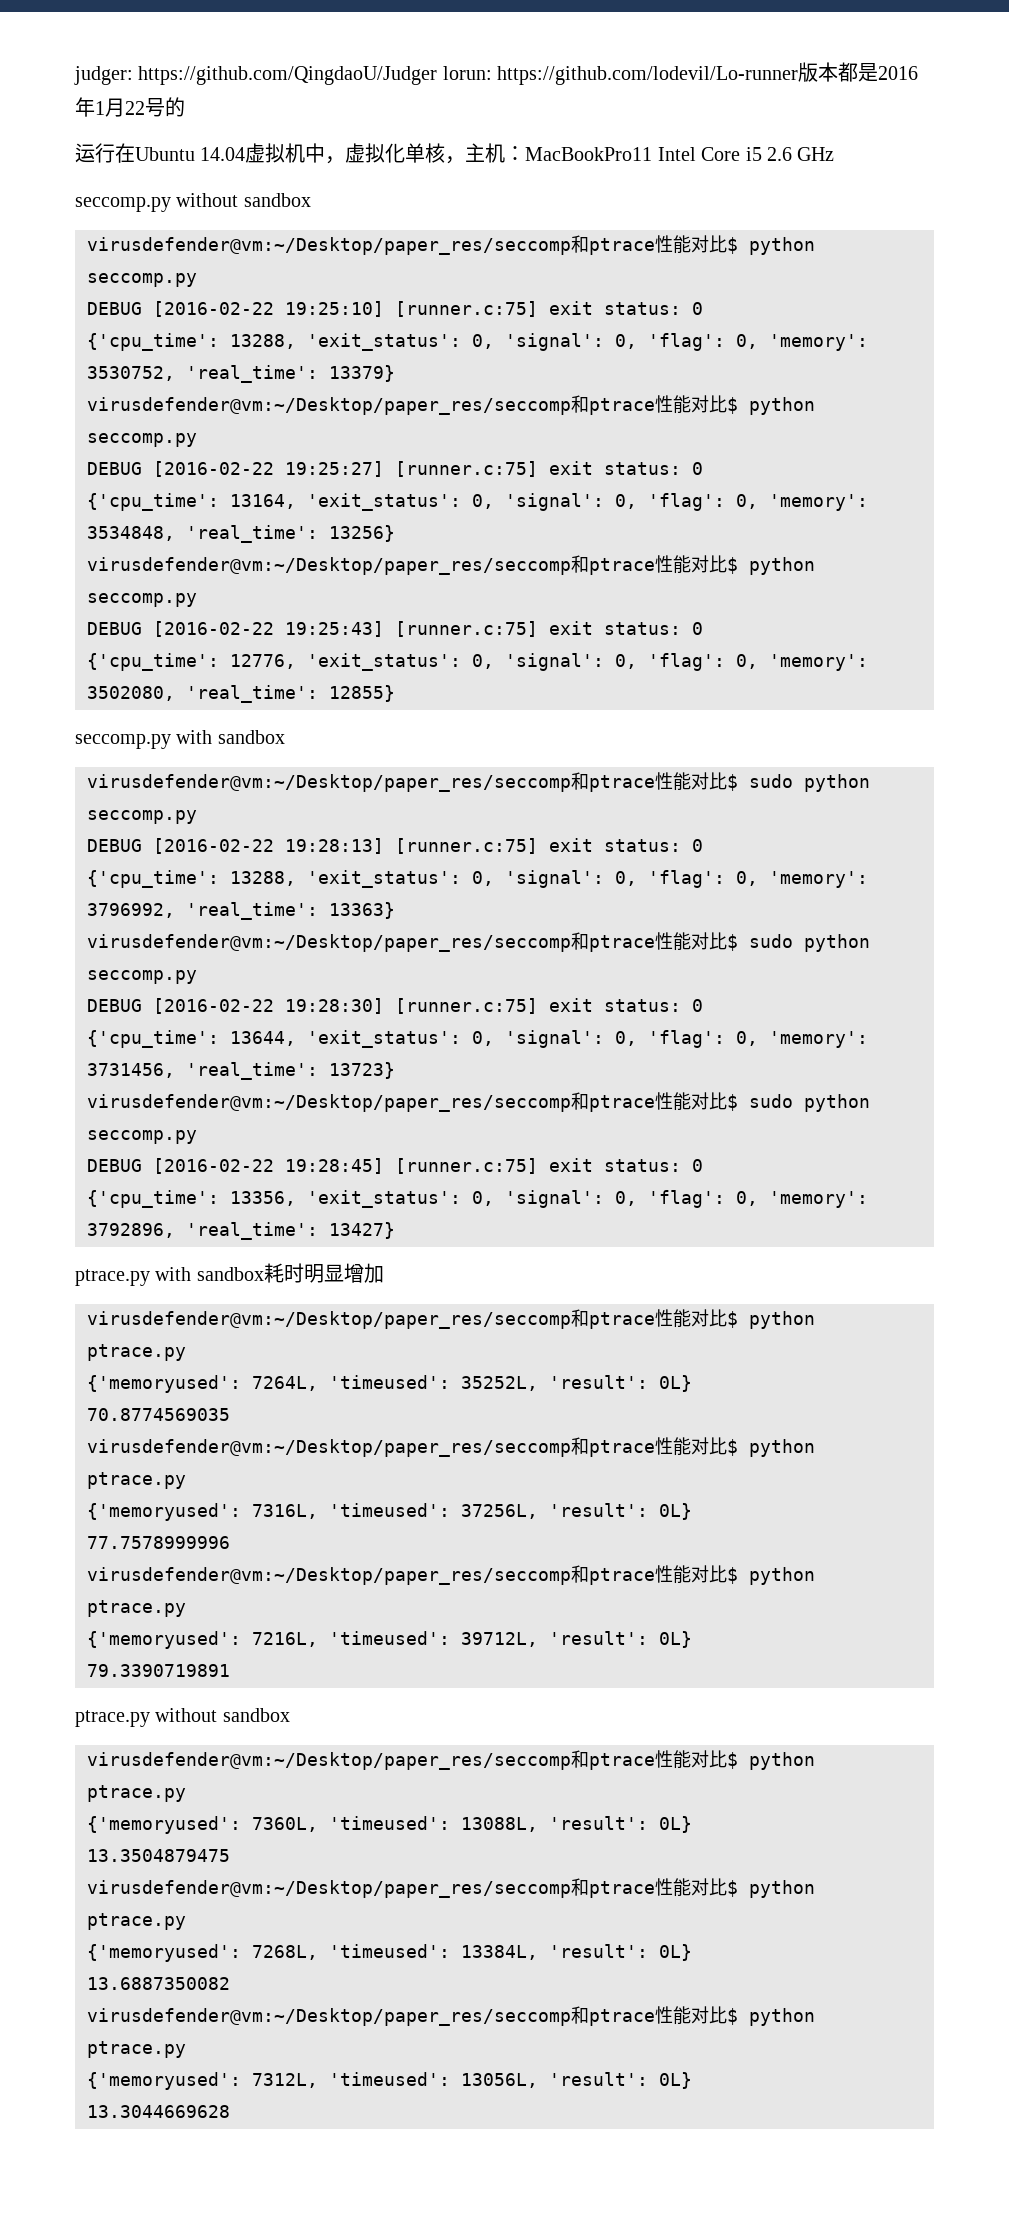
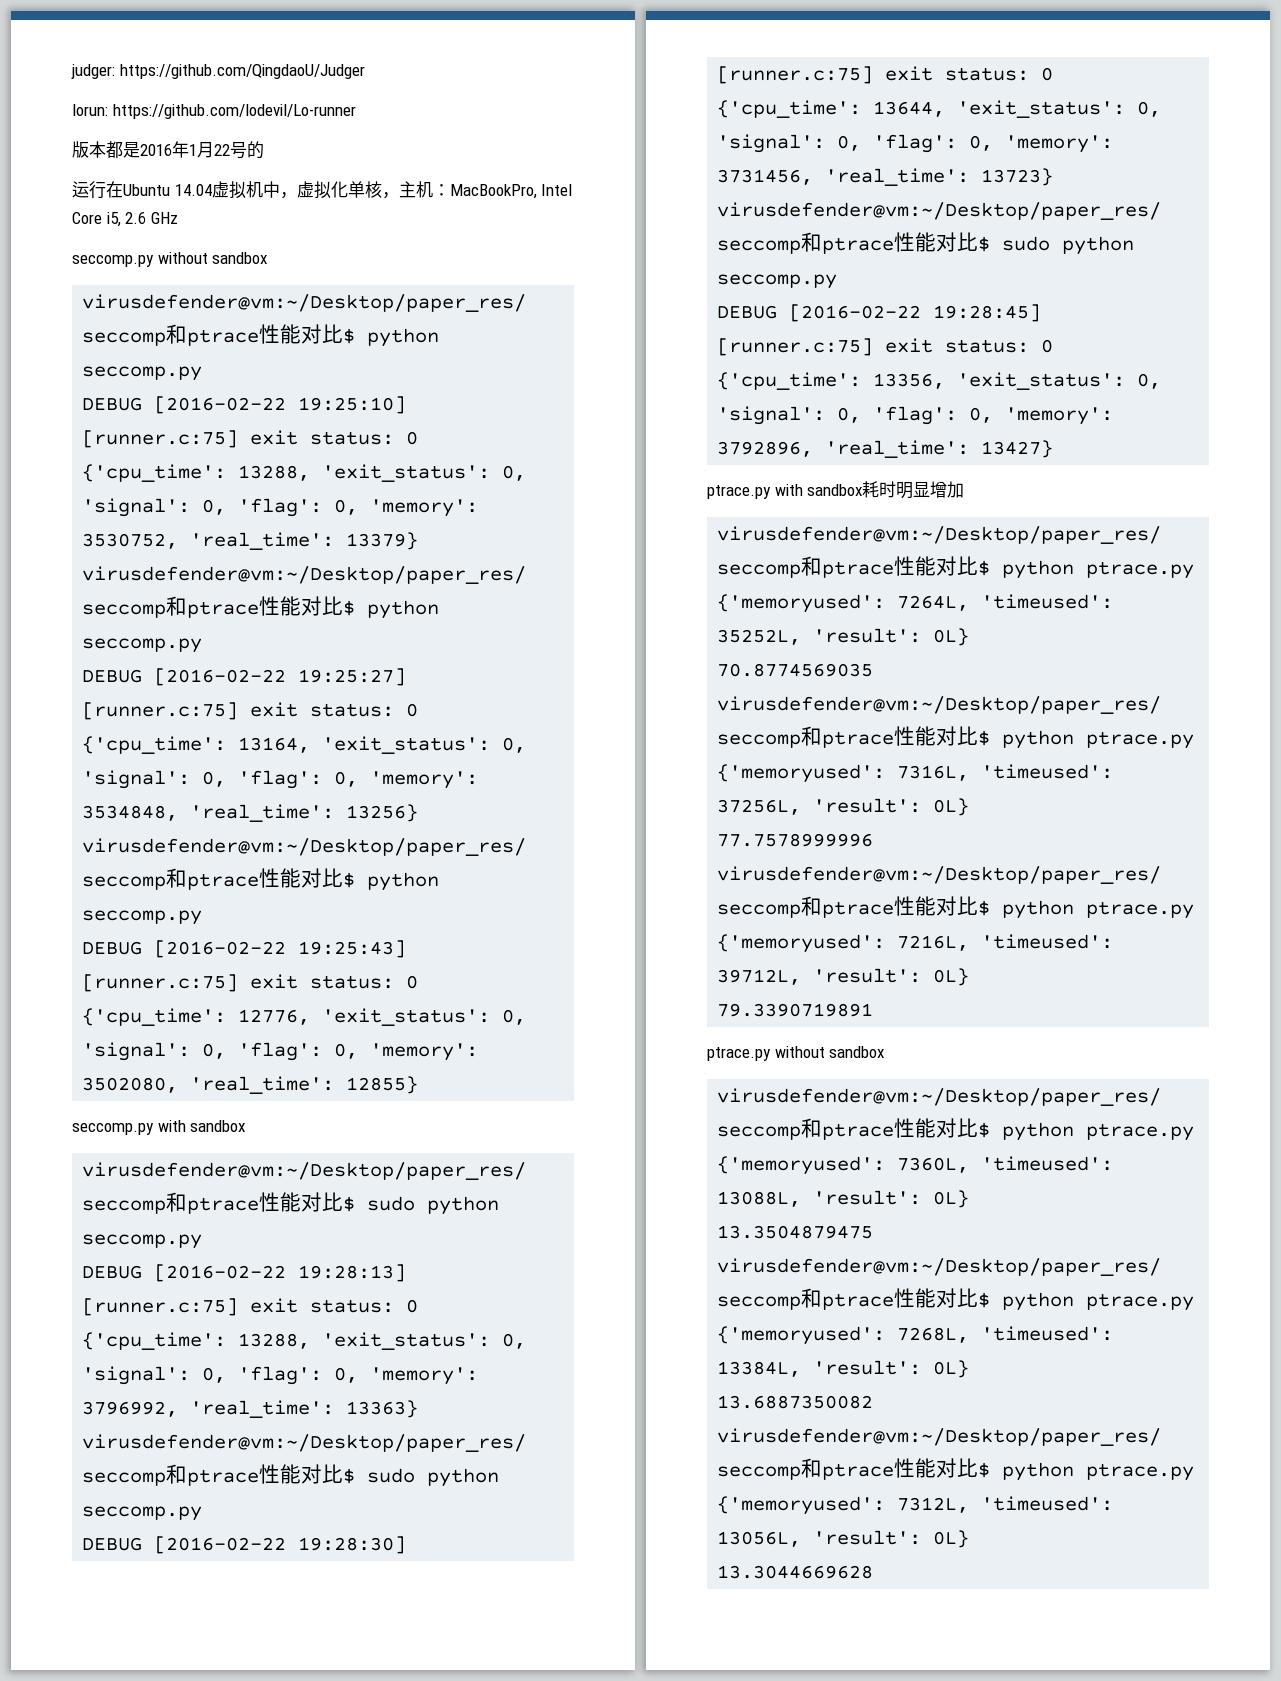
(438, 75) none -> (365, 71) //
(799, 75) none -> (356, 111) //
[525,147,653,161] MacBookPro11 -> [449,184,537,199] MacBookPro,
[745,147,762,161] i5 -> [106,212,121,227] i5,

